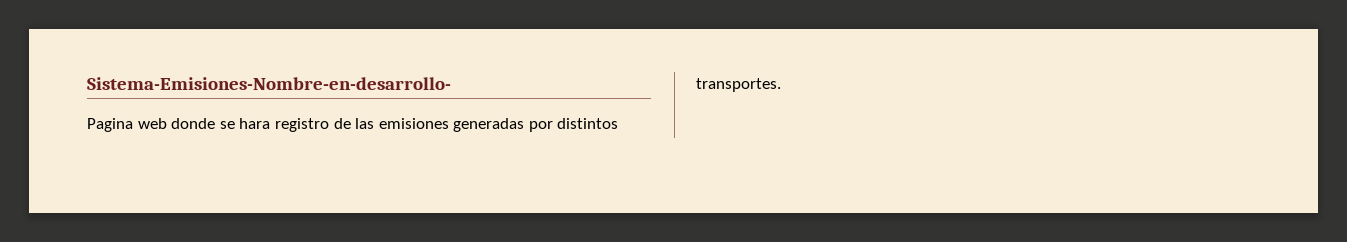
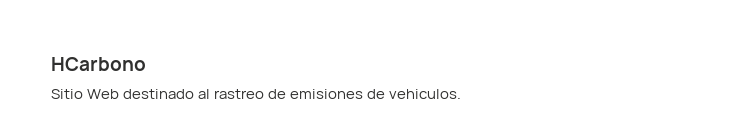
[87,77,451,90] [87,118,619,132] [696,78,781,92] Sistema-Emisiones-Nombre-en-desarrollo- // Pagina web donde se hara registro de las emisiones generadas por distintos transportes. -> [51,57,146,71] [51,89,462,99] HCarbono // Sitio Web destinado al rastreo de emisiones de vehiculos.

